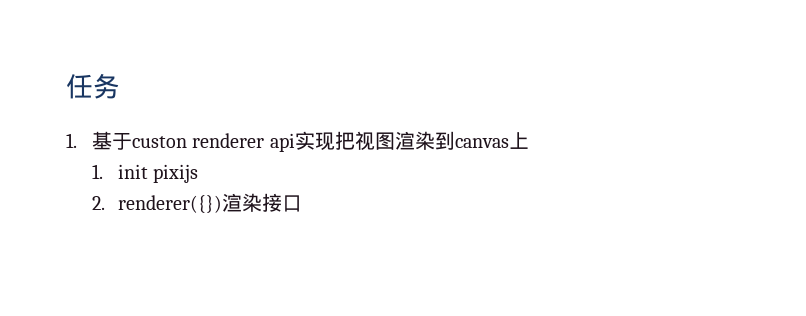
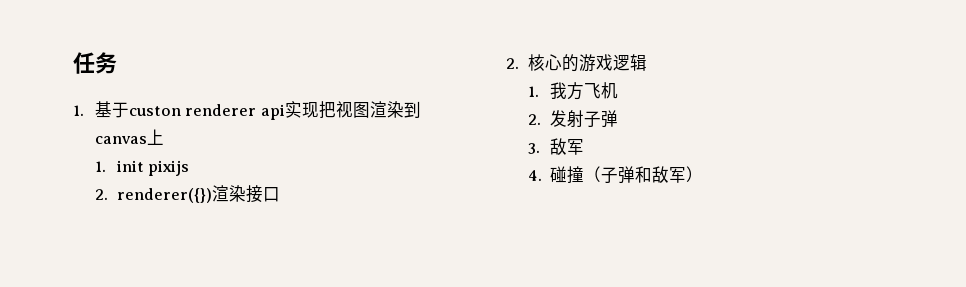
(302, 203) none -> [506,54,647,72] [527,82,618,100] [527,110,618,128] [527,138,584,155] [527,166,704,184] // 2.核心的游戏逻辑 // 1.我方飞机 // 2.发射子弹 // 3.敌军 // 4.碰撞（子弹和敌军）

